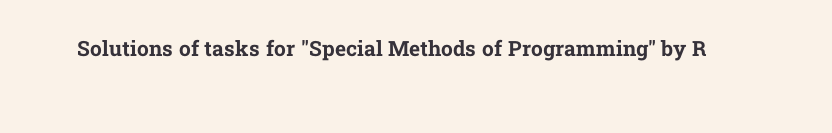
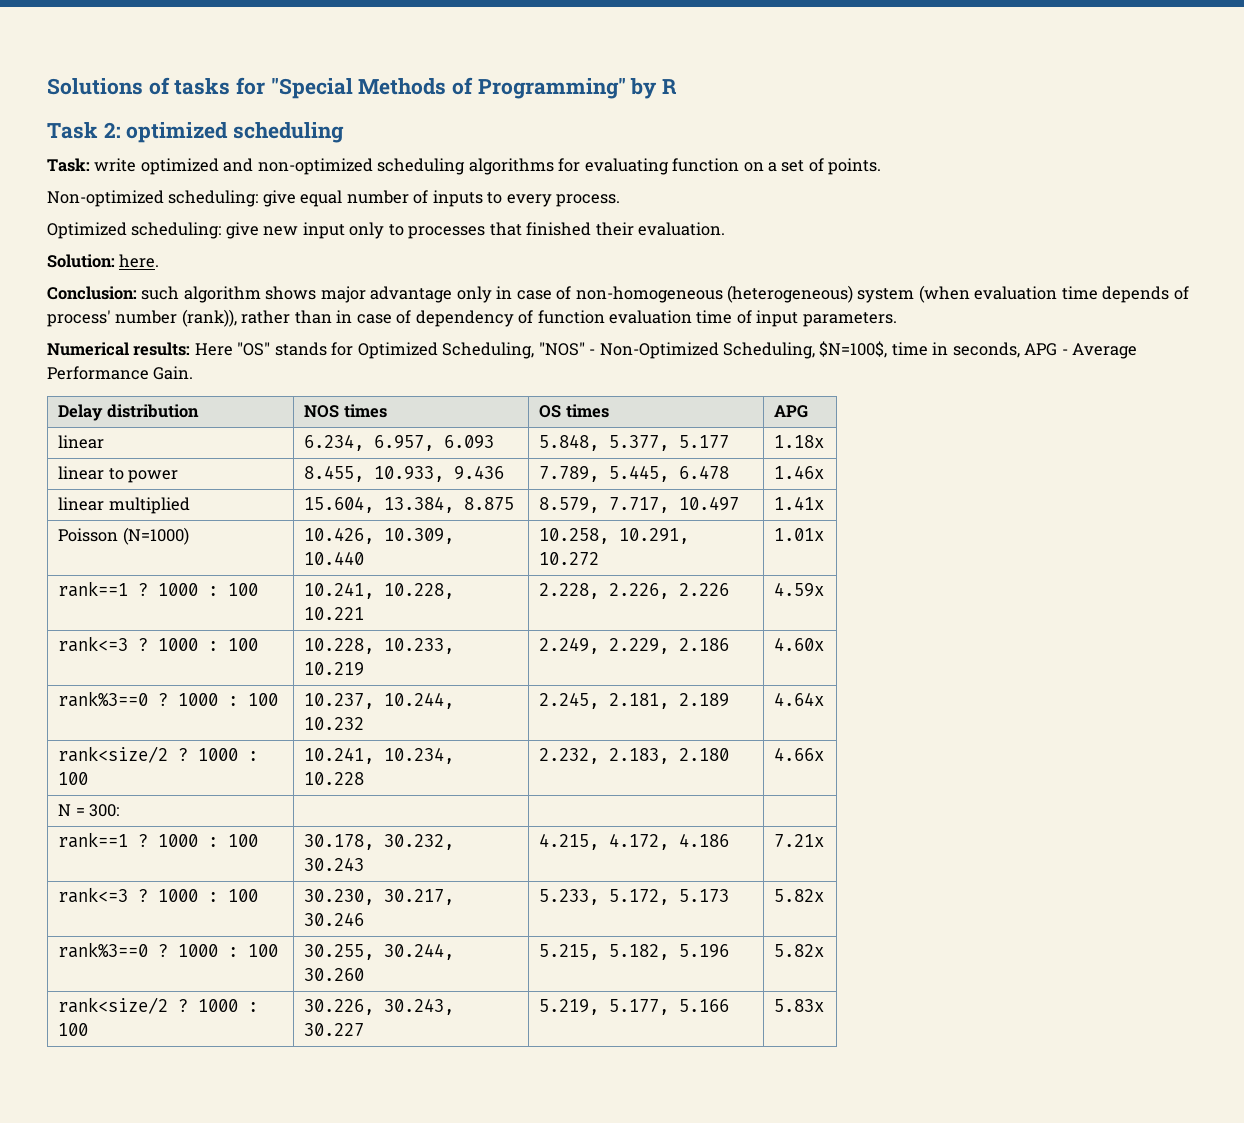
(708, 48) none -> [47,122,345,143] [47,158,882,175] [47,190,621,207] [47,222,726,239] [47,254,160,268] [47,285,1189,303] [47,309,897,327] [47,341,1138,359] [47,366,194,380] [58,404,199,421] [304,404,387,418] [539,404,609,418] [774,405,809,418] [58,435,105,449] [304,434,495,451] [539,434,730,451] [774,435,825,448] [58,466,179,483] [304,465,505,482] [539,465,730,482] [774,465,825,479] [58,497,190,514] [304,496,515,513] [539,496,740,513] [774,496,825,510] [58,527,189,545] [304,527,455,544] [304,551,365,565] [539,528,690,544] [539,552,600,565] [774,528,825,541] [58,581,259,597] [304,582,455,599] [304,607,365,620] [539,583,730,599] [774,582,825,597] [58,636,259,652] [304,638,455,654] [304,662,365,676] [539,637,730,654] [774,637,825,651] [58,691,279,707] [304,692,455,709] [304,717,365,730] [539,692,730,709] [774,692,825,706] [58,746,259,763] [58,772,89,785] [304,747,455,764] [304,772,365,785] [539,748,730,764] [774,747,825,761] [58,804,120,817] [58,832,259,848] [304,834,455,850] [304,857,365,871] [539,833,730,850] [774,834,825,847] [58,887,259,903] [304,889,455,905] [304,912,365,926] [539,889,730,905] [774,889,825,902] [58,942,279,958] [304,943,455,960] [304,968,365,981] [539,944,730,960] [774,944,825,957] [58,997,259,1014] [58,1023,89,1036] [304,998,455,1015] [304,1023,365,1036] [539,999,730,1015] [774,999,825,1012] // Task 2: optimized scheduling // Task: write optimized and non-optimized scheduling algorithms for evaluating function on a set of points. // Non-optimized scheduling: give equal number of inputs to every process. // Optimized scheduling: give new input only to processes that finished their evaluation. // Solution: here. // Conclusion: such algorithm shows major advantage only in case of non-homogeneous (heterogeneous) system (when evaluation time depends of process' number (rank)), rather than in case of dependency of function evaluation time of input parameters. // Numerical results: Here "OS" stands for Optimized Scheduling, "NOS" - Non-Optimized Scheduling, $N=100$, time in seconds, APG - Average Performance Gain. // Delay distribution | NOS times | OS times | APG // linear | 6.234, 6.957, 6.093 | 5.848, 5.377, 5.177 | 1.18x // linear to power | 8.455, 10.933, 9.436 | 7.789, 5.445, 6.478 | 1.46x // linear multiplied | 15.604, 13.384, 8.875 | 8.579, 7.717, 10.497 | 1.41x // Poisson (N=1000) | 10.426, 10.309, 10.440 | 10.258, 10.291, 10.272 | 1.01x // rank==1 ? 1000 : 100 | 10.241, 10.228, 10.221 | 2.228, 2.226, 2.226 | 4.59x // rank<=3 ? 1000 : 100 | 10.228, 10.233, 10.219 | 2.249, 2.229, 2.186 | 4.60x // rank%3==0 ? 1000 : 100 | 10.237, 10.244, 10.232 | 2.245, 2.181, 2.189 | 4.64x // rank<size/2 ? 1000 : 100 | 10.241, 10.234, 10.228 | 2.232, 2.183, 2.180 | 4.66x // N = 300: | | | // rank==1 ? 1000 : 100 | 30.178, 30.232, 30.243 | 4.215, 4.172, 4.186 | 7.21x // rank<=3 ? 1000 : 100 | 30.230, 30.217, 30.246 | 5.233, 5.172, 5.173 | 5.82x // rank%3==0 ? 1000 : 100 | 30.255, 30.244, 30.260 | 5.215, 5.182, 5.196 | 5.82x // rank<size/2 ? 1000 : 100 | 30.226, 30.243, 30.227 | 5.219, 5.177, 5.166 | 5.83x

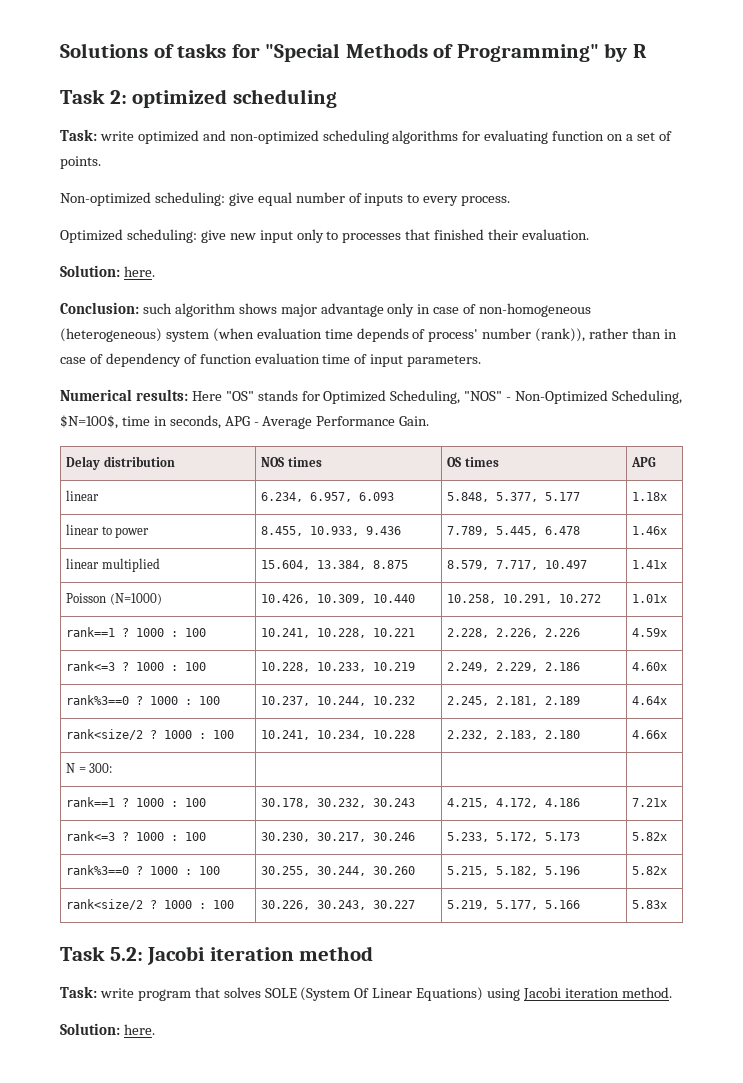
(825, 1005) none -> [60,946,374,965] [60,986,672,1001] [60,1023,155,1035] // Task 5.2: Jacobi iteration method // Task: write program that solves SOLE (System Of Linear Equations) using Jacobi iteration method. // Solution: here.

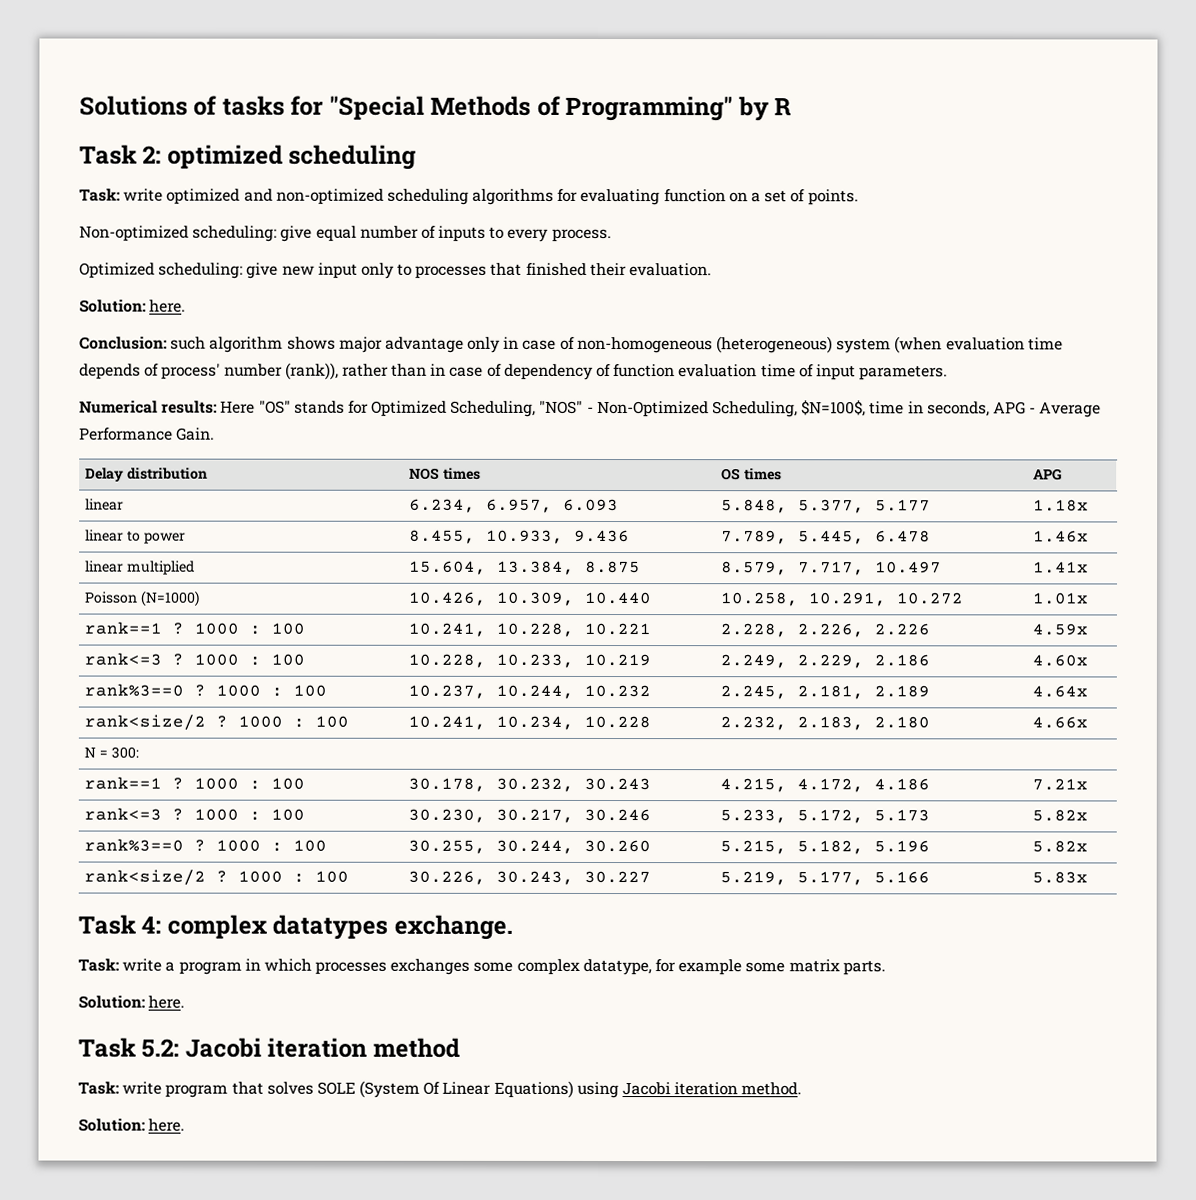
(668, 904) none -> [78,914,513,940] [78,958,886,976] [78,995,186,1009] // Task 4: complex datatypes exchange. // Task: write a program in which processes exchanges some complex datatype, for example some matrix parts. // Solution: here.

